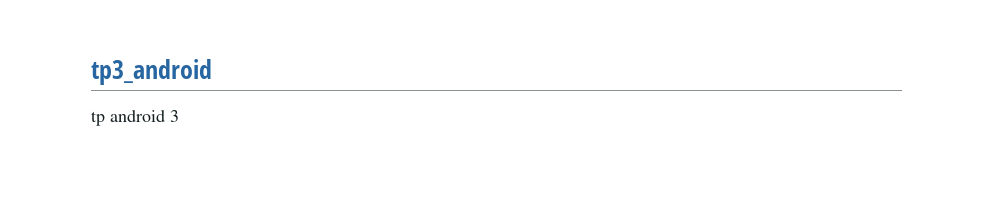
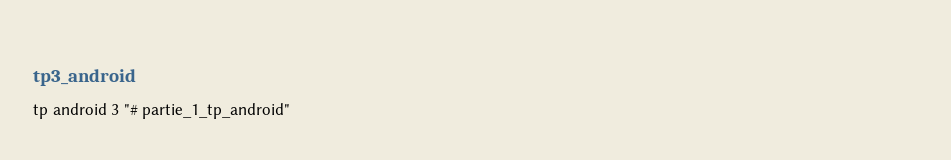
(179, 116) none -> [123,103,291,119] "# partie_1_tp_android"

